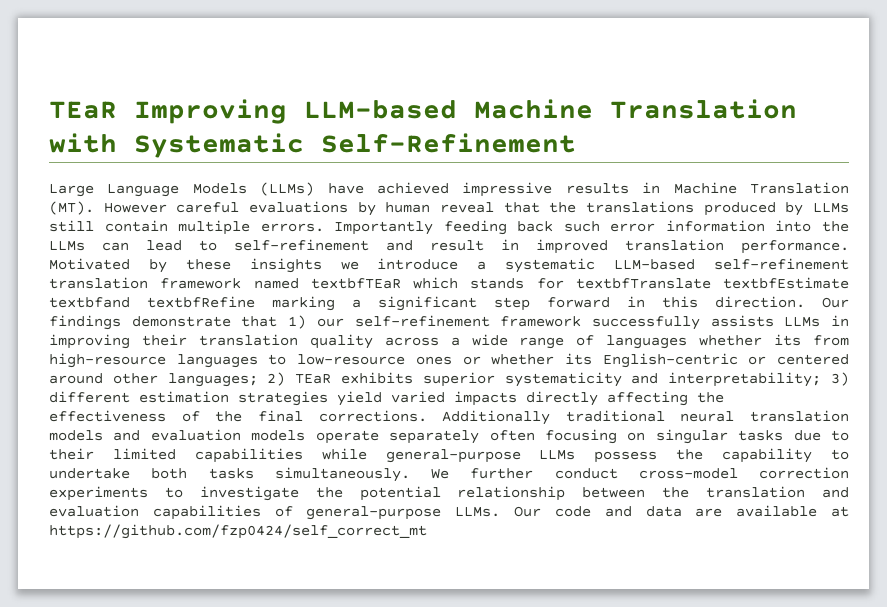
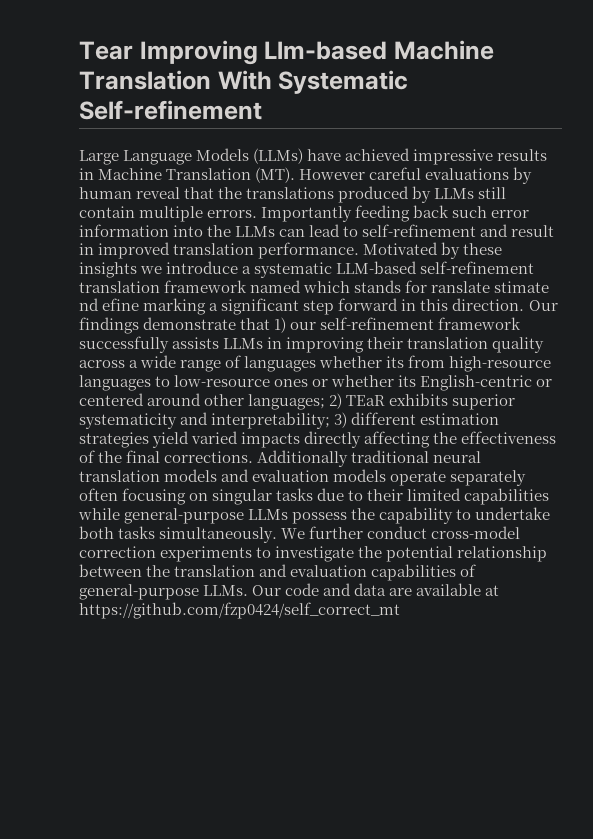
[49,99,797,124] [49,133,576,158] TEaR Improving LLM-based Machine Translation with Systematic Self-Refinement -> [79,40,494,65] [79,70,409,94] [79,100,262,120] Tear Improving Llm-based Machine Translation With Systematic Self-refinement
[310,278,401,289] textbfTEaR -> (302, 286) none
[575,277,849,289] [49,296,255,308] textbfTranslate textbfEstimate textbfand textbfRefine -> [431,281,550,293] [79,298,140,311] ranslate stimate nd efine

